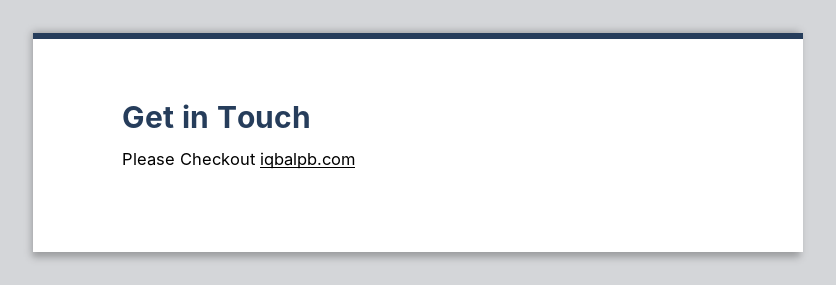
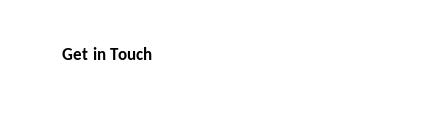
[122,152,355,169] // Please Checkout iqbalpb.com -> (153, 53) none

